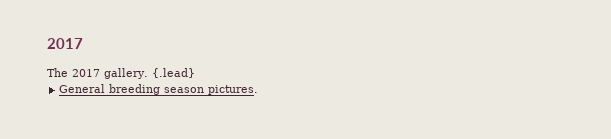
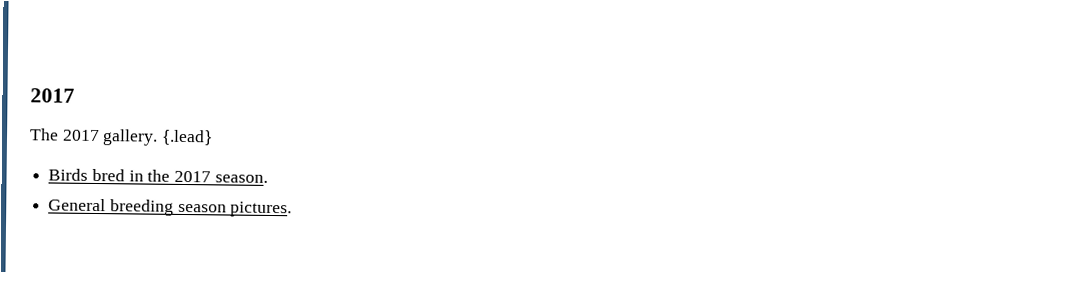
(195, 73) none -> [48,168,268,183] // Birds bred in the 2017 season.

